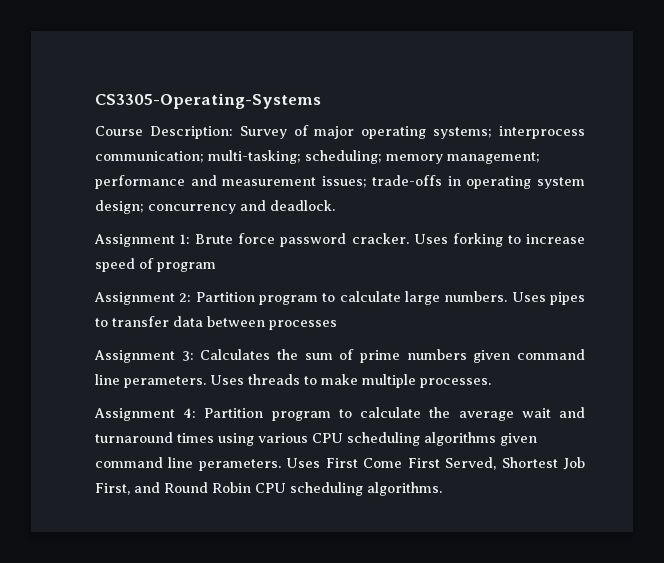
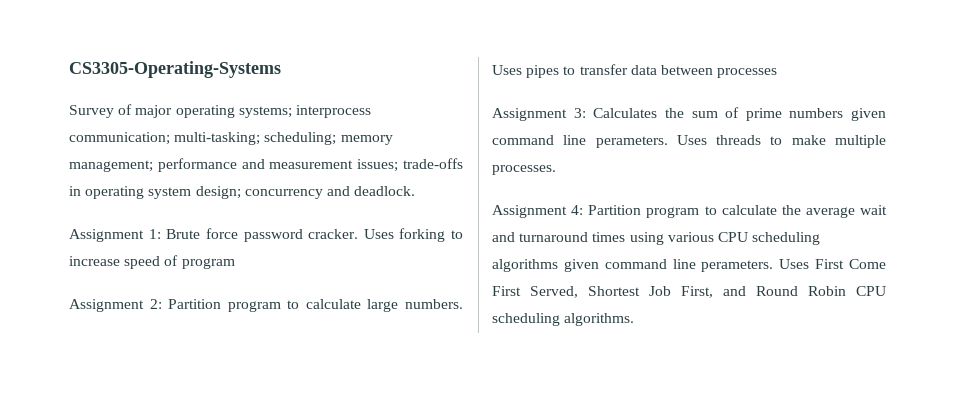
[95,126,233,139] Course Description: -> (281, 69) none

